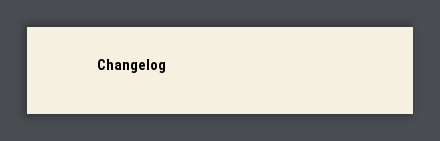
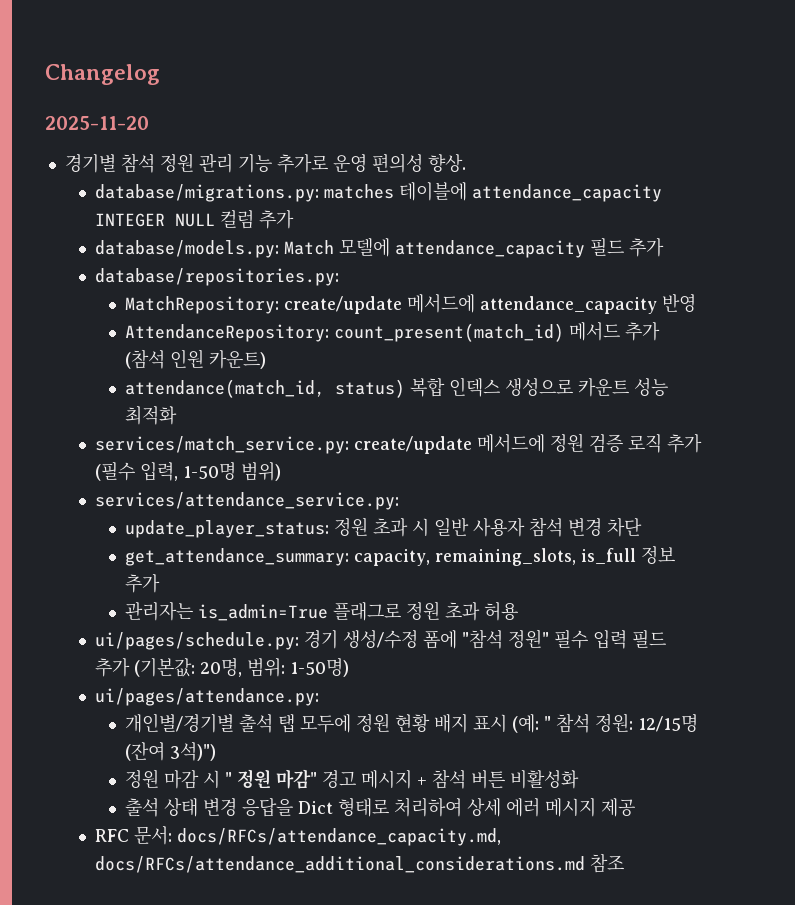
(166, 66) none -> [45,116,149,130] [64,153,466,173] [94,182,662,202] [94,210,294,229] [94,237,664,258] [94,268,339,286] [124,294,696,314] [124,322,660,342] [124,349,266,369] [124,377,668,398] [124,406,177,425] [94,433,702,454] [94,461,281,481] [94,492,399,510] [124,517,642,538] [124,546,675,566] [124,574,160,593] [124,601,518,621] [94,629,666,650] [94,657,349,677] [94,688,319,706] [124,713,698,733] [124,742,216,761] [124,769,579,789] [124,797,635,817] [94,826,501,846] [94,853,624,873] // 2025-11-20 // 경기별 참석 정원 관리 기능 추가로 운영 편의성 향상. // database/migrations.py: matches 테이블에 attendance_capacity INTEGER NULL 컬럼 추가 // database/models.py: Match 모델에 attendance_capacity 필드 추가 // database/repositories.py: // MatchRepository: create/update 메서드에 attendance_capacity 반영 // AttendanceRepository: count_present(match_id) 메서드 추가 (참석 인원 카운트) // attendance(match_id, status) 복합 인덱스 생성으로 카운트 성능 최적화 // services/match_service.py: create/update 메서드에 정원 검증 로직 추가 (필수 입력, 1-50명 범위) // services/attendance_service.py: // update_player_status: 정원 초과 시 일반 사용자 참석 변경 차단 // get_attendance_summary: capacity, remaining_slots, is_full 정보 추가 // 관리자는 is_admin=True 플래그로 정원 초과 허용 // ui/pages/schedule.py: 경기 생성/수정 폼에 "참석 정원" 필수 입력 필드 추가 (기본값: 20명, 범위: 1-50명) // ui/pages/attendance.py: // 개인별/경기별 출석 탭 모두에 정원 현황 배지 표시 (예: " 참석 정원: 12/15명 (잔여 3석)") // 정원 마감 시 " 정원 마감" 경고 메시지 + 참석 버튼 비활성화 // 출석 상태 변경 응답을 Dict 형태로 처리하여 상세 에러 메시지 제공 // RFC 문서: docs/RFCs/attendance_capacity.md, docs/RFCs/attendance_additional_considerations.md 참조

